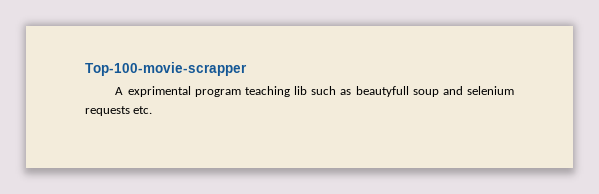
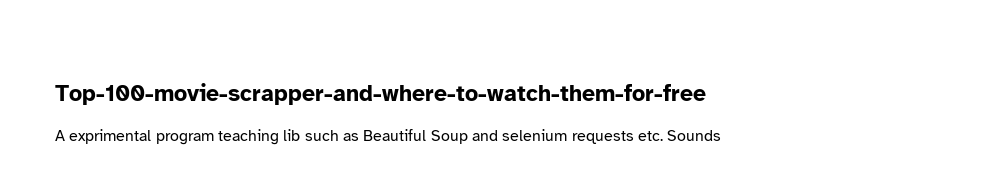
[85,62,247,76] Top-100-movie-scrapper -> [55,83,706,105] Top-100-movie-scrapper-and-where-to-watch-them-for-free
[355,86,439,97] beautyfull soup -> [363,129,468,144] Beautiful Soup
(153, 110) none -> [667,130,722,141] Sounds

